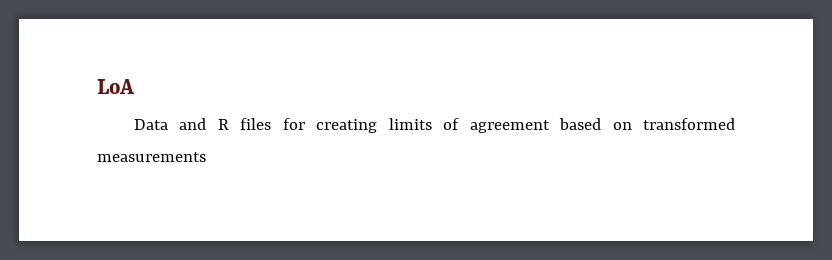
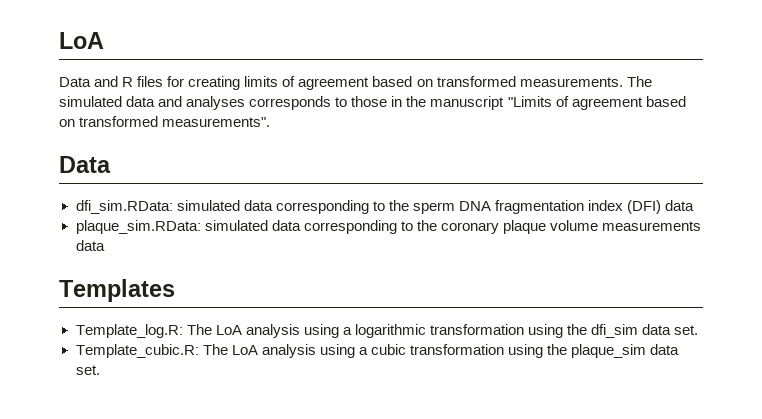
[97,152,206,162] measurements -> [519,76,652,87] [59,96,686,110] [59,116,271,127] [59,156,111,173] [75,200,695,214] [75,220,701,234] [75,240,105,251] [59,279,175,302] [75,324,699,338] [75,344,680,358] [75,365,100,375] measurements. The simulated data and analyses corresponds to those in the manuscript "Limits of agreement based on transformed measurements". // Data // dfi_sim.RData: simulated data corresponding to the sperm DNA fragmentation index (DFI) data // plaque_sim.RData: simulated data corresponding to the coronary plaque volume measurements data // Templates // Template_log.R: The LoA analysis using a logarithmic transformation using the dfi_sim data set. // Template_cubic.R: The LoA analysis using a cubic transformation using the plaque_sim data set.

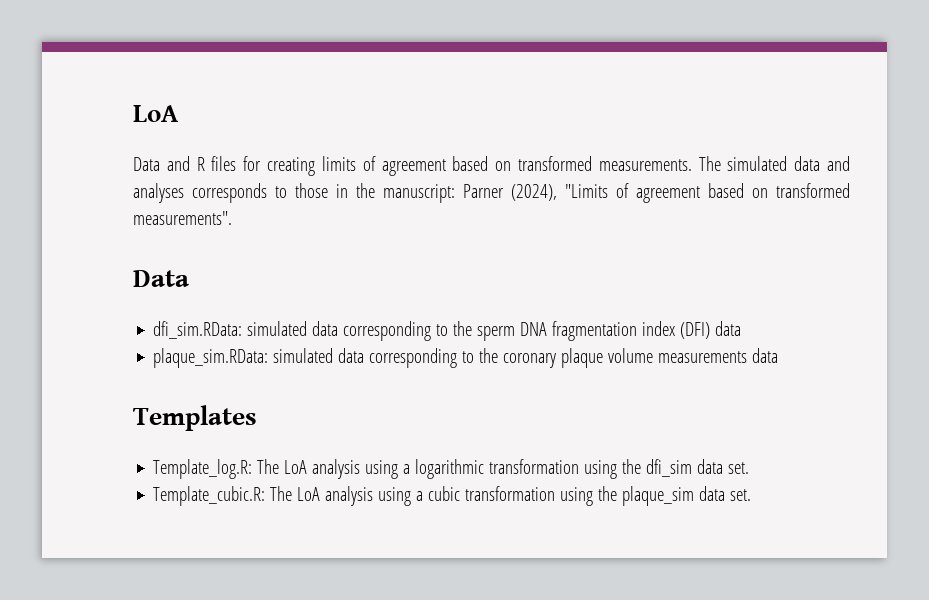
[430,96,505,110] manuscript -> [383,184,557,203] manuscript: Parner (2024),

